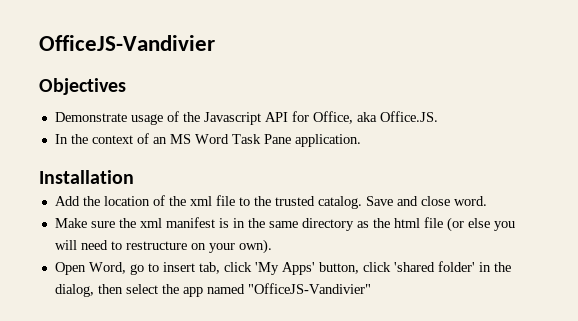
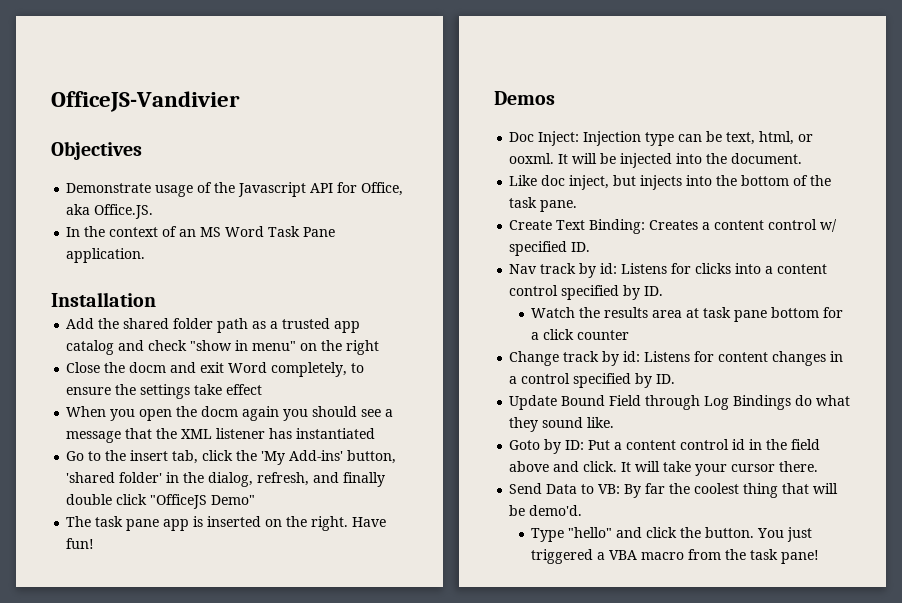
[103,195,487,209] [54,217,515,232] [54,239,272,254] [54,262,391,275] location of the xml file to the trusted catalog. Save and close word. // Make sure the xml manifest is in the same directory as the html file (or else you will need to restructure on your own). // Open Word, go to insert tab, click 'My Apps' button, click -> [123,318,361,333] [66,340,380,355] [66,362,365,377] [66,384,263,399] [66,406,394,421] [66,428,376,443] [66,450,397,465] shared folder path as a trusted app catalog and check "show in menu" on the right // Close the docm and exit Word completely, to ensure the settings take effect // When you open the docm again you should see a message that the XML listener has instantiated // Go to the insert tab, click the 'My Add-ins' button,
[97,283,371,297] then select the app named "OfficeJS-Vandivier" -> [257,472,386,487] [66,494,256,509] [66,516,387,531] [66,538,95,549] [494,91,555,105] [509,131,814,146] [509,153,803,168] [509,175,832,190] [509,197,578,212] [509,219,838,234] [509,241,591,256] [509,263,828,278] [509,285,664,300] [531,307,844,322] [531,329,630,340] [509,351,844,366] [509,373,676,388] [509,395,851,410] [509,417,615,432] [509,439,821,454] [509,461,819,476] [509,483,839,498] [509,505,583,516] [531,527,813,542] [531,549,820,564] refresh, and finally double click "OfficeJS Demo" // The task pane app is inserted on the right. Have fun! // Demos // Doc Inject: Injection type can be text, html, or ooxml. It will be injected into the document. // Like doc inject, but injects into the bottom of the task pane. // Create Text Binding: Creates a content control w/ specified ID. // Nav track by id: Listens for clicks into a content control specified by ID. // Watch the results area at task pane bottom for a click counter // Change track by id: Listens for content changes in a control specified by ID. // Update Bound Field through Log Bindings do what they sound like. // Goto by ID: Put a content control id in the field above and click. It will take your cursor there. // Send Data to VB: By far the coolest thing that will be demo'd. // Type "hello" and click the button. You just triggered a VBA macro from the task pane!

